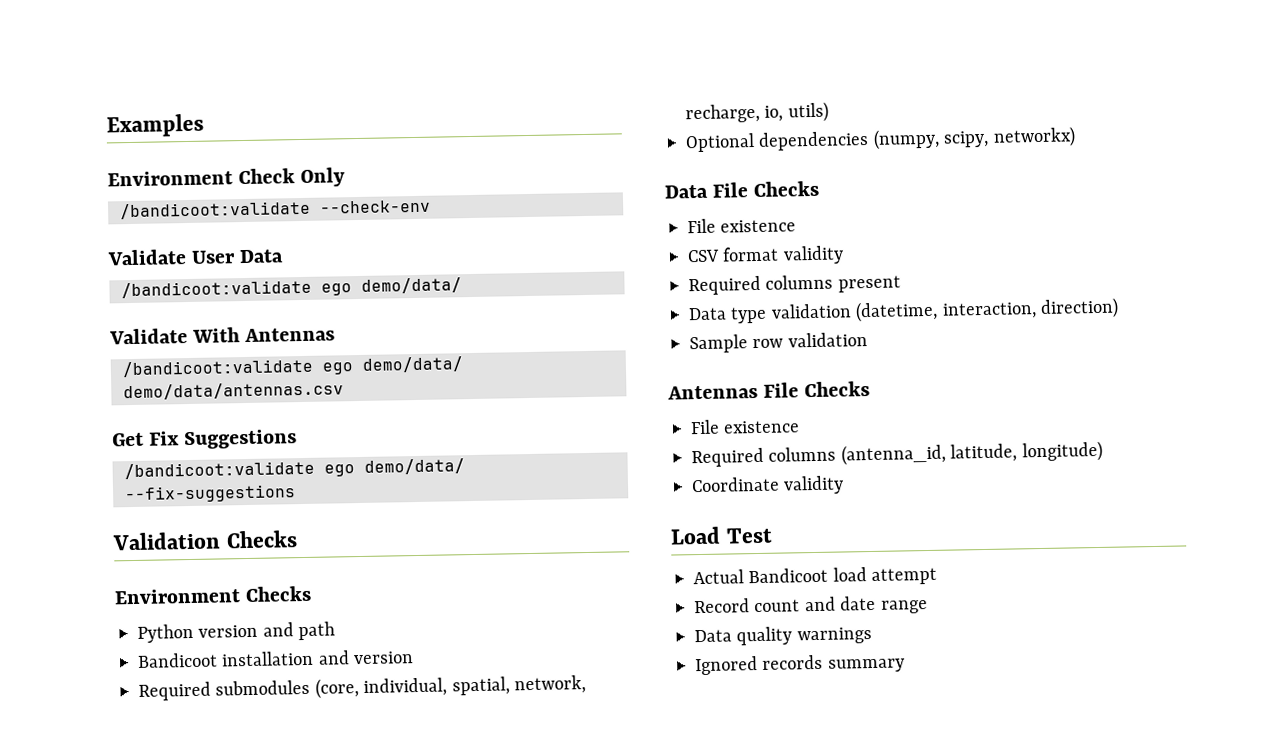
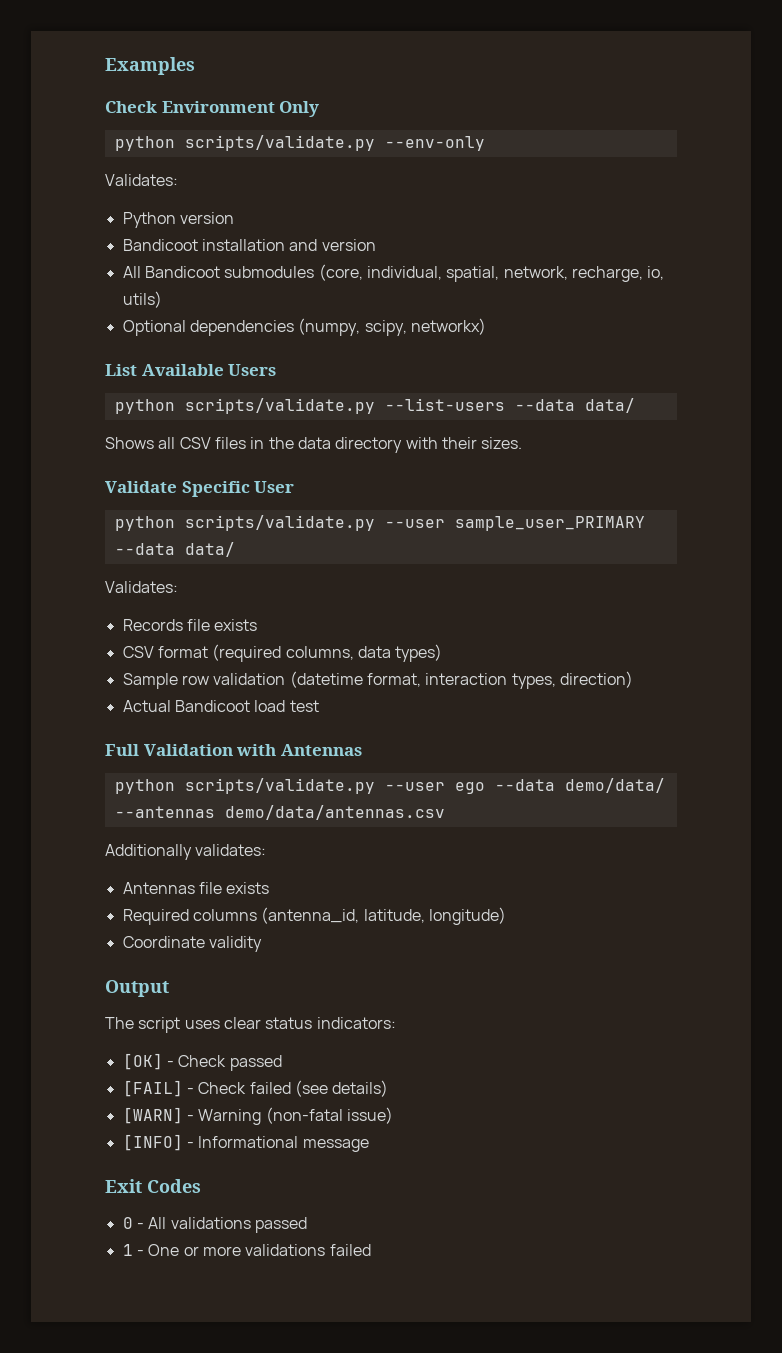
[107,168,296,187] Environment Check -> [105,101,275,113] Check Environment
[119,199,431,220] [107,249,285,266] [121,277,462,299] [109,327,336,345] [122,356,463,378] [123,381,344,401] [112,429,298,450] [124,458,465,480] [124,484,296,504] [112,530,298,551] [114,585,313,605] /bandicoot:validate --check-env // Validate User Data // /bandicoot:validate ego demo/data/ // Validate With Antennas // /bandicoot:validate ego demo/data/ demo/data/antennas.csv // Get Fix Suggestions // /bandicoot:validate ego demo/data/ --fix-suggestions // Validation Checks // Environment Checks -> [114,135,485,151] [105,174,178,186] python scripts/validate.py --env-only // Validates:
[262,621,336,641] and path -> (234, 218) none
[138,681,211,701] Required -> [122,266,220,278] All Bandicoot
[664,180,820,199] [687,218,797,234] [687,245,844,265] [688,274,901,296] [688,297,1119,324] [689,332,868,354] [667,380,871,400] [690,419,801,435] Data File Checks // File existence // CSV format validity // Required columns present // Data type validation (datetime, interaction, direction) // Sample row validation // Antennas File Checks // File existence -> [105,364,277,376] [114,398,635,414] [105,437,523,453] [105,481,295,497] [114,515,645,531] [114,542,235,557] [105,581,178,593] [122,619,258,631] [122,644,443,662] [122,671,633,689] [122,700,319,712] [105,744,362,756] [114,778,665,794] [114,805,445,820] [105,844,267,860] [122,882,270,894] List Available Users // python scripts/validate.py --list-users --data data/ // Shows all CSV files in the data directory with their sizes. // Validate Specific User // python scripts/validate.py --user sample_user_PRIMARY --data data/ // Validates: // Records file exists // CSV format (required columns, data types) // Sample row validation (datetime format, interaction types, direction) // Actual Bandicoot load test // Full Validation with Antennas // python scripts/validate.py --user ego --data demo/data/ --antennas demo/data/antennas.csv // Additionally validates: // Antennas file exists
[670,526,773,545] [693,567,938,585] [694,595,928,614] [694,626,872,646] [695,654,905,676] Load Test // Actual Bandicoot load attempt // Record count and date range // Data quality warnings // Ignored records summary -> [105,980,169,997] [105,1017,396,1033] [122,1053,282,1071] [122,1080,389,1097] [122,1107,393,1125] [122,1134,369,1152] [105,1179,201,1193] [122,1217,307,1233] [122,1244,371,1256] Output // The script uses clear status indicators: // [OK] - Check passed // [FAIL] - Check failed (see details) // [WARN] - Warning (non-fatal issue) // [INFO] - Informational message // Exit Codes // 0 - All validations passed // 1 - One or more validations failed

